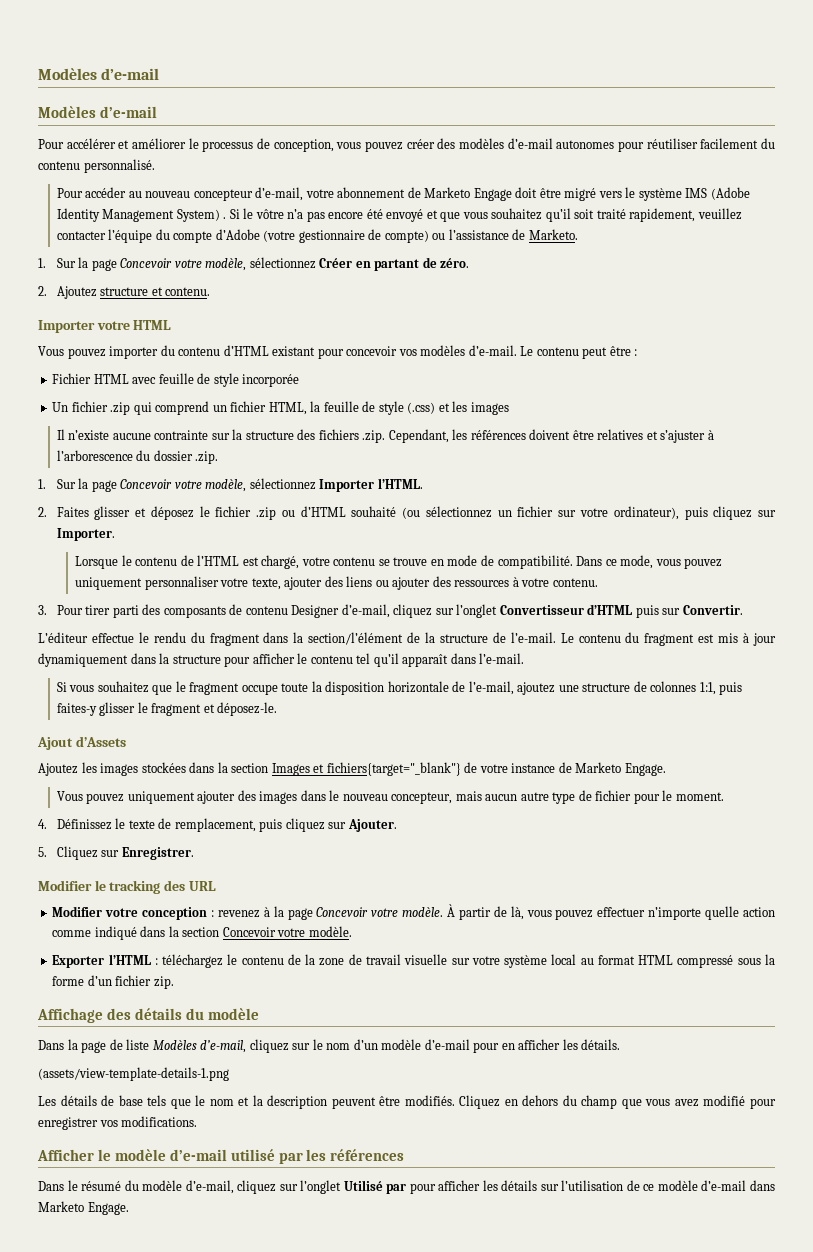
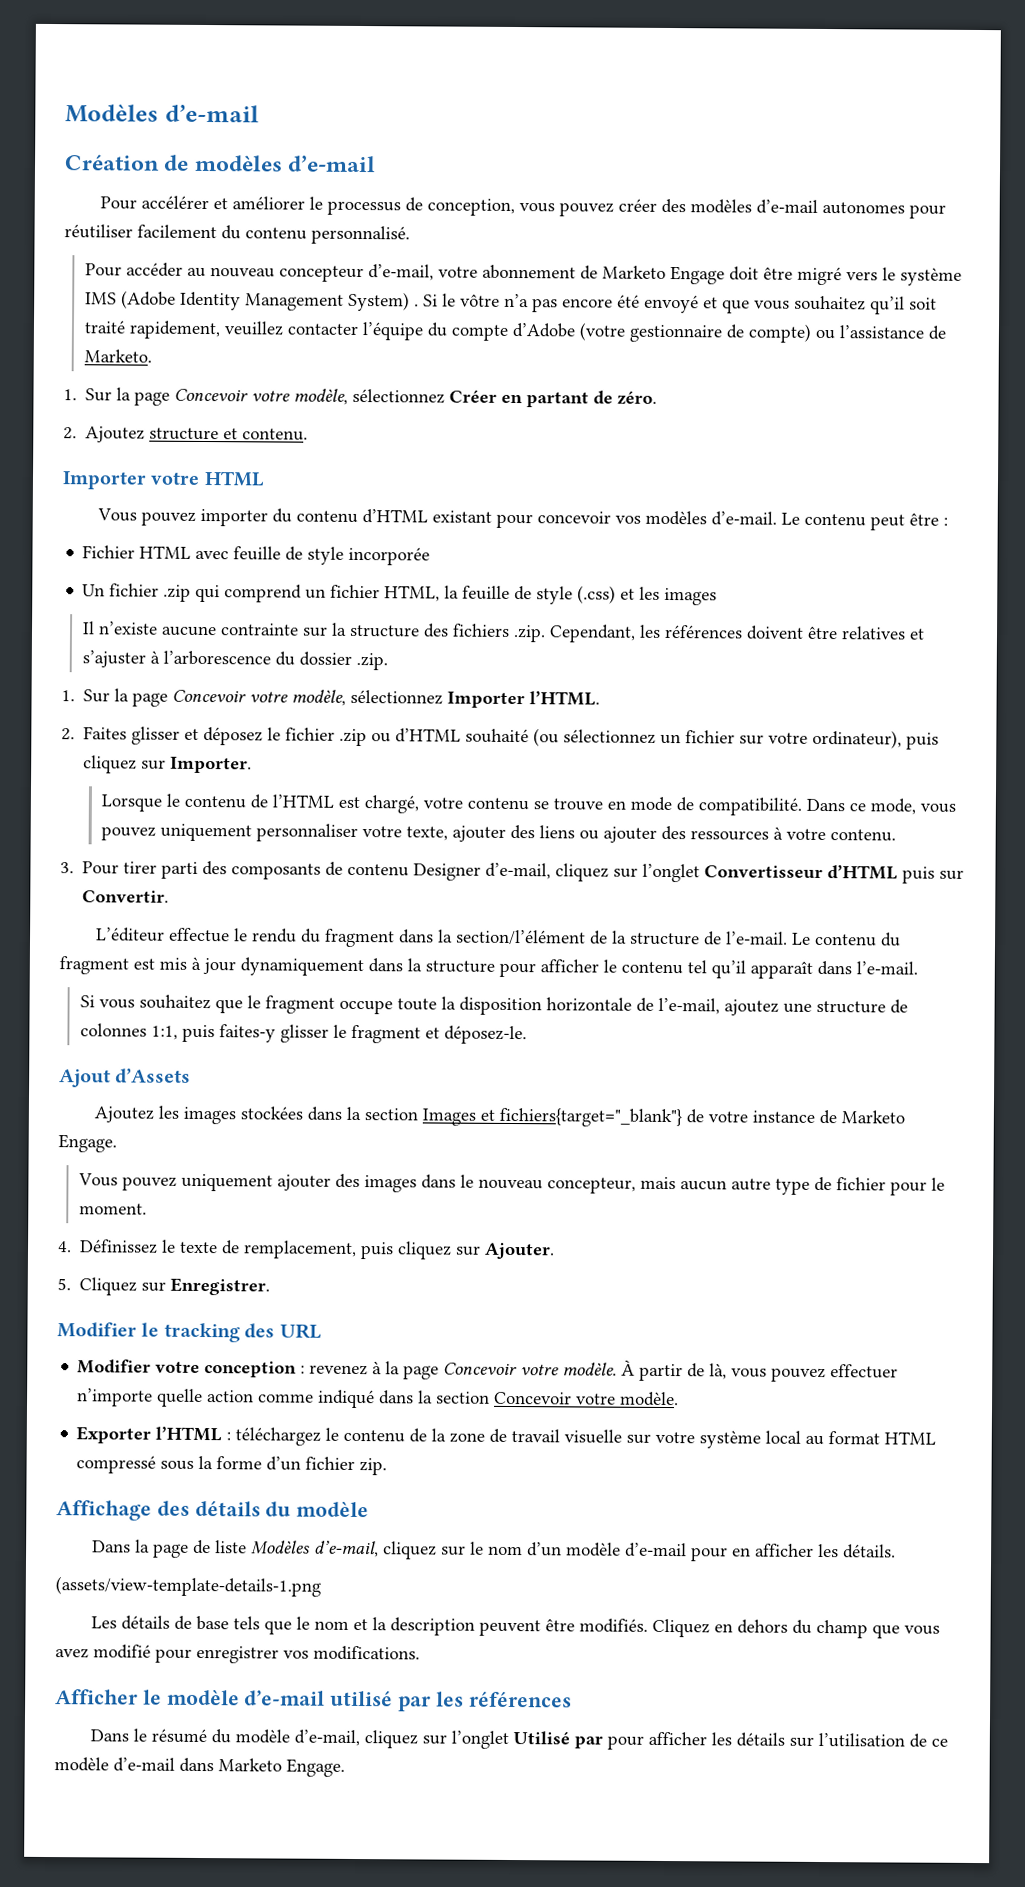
[38,68,160,80] [38,106,96,118] Modèles d’e-mail // Modèles -> [65,104,259,123] [64,154,283,172] Modèles d’e-mail // Création de modèles

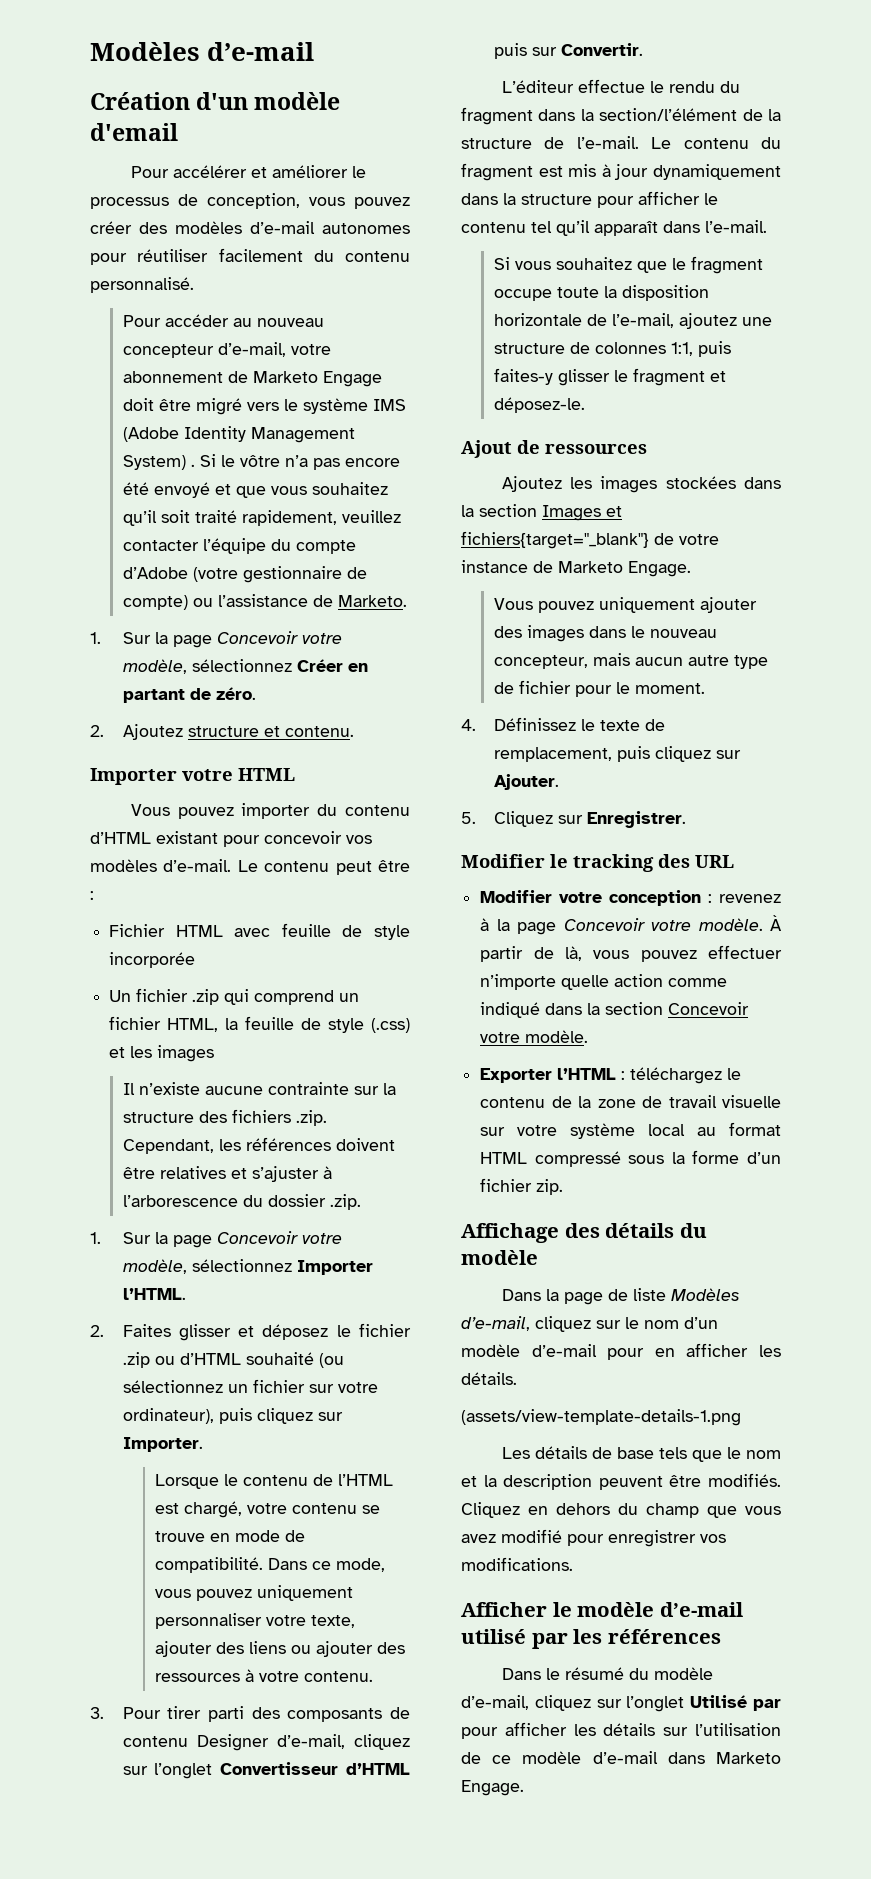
[163,154,377,173] de modèles d’e-mail -> [196,92,341,110] [90,123,178,141] d'un modèle d'email
[115,1068,192,1084] d’Assets -> [517,440,647,454] de ressources

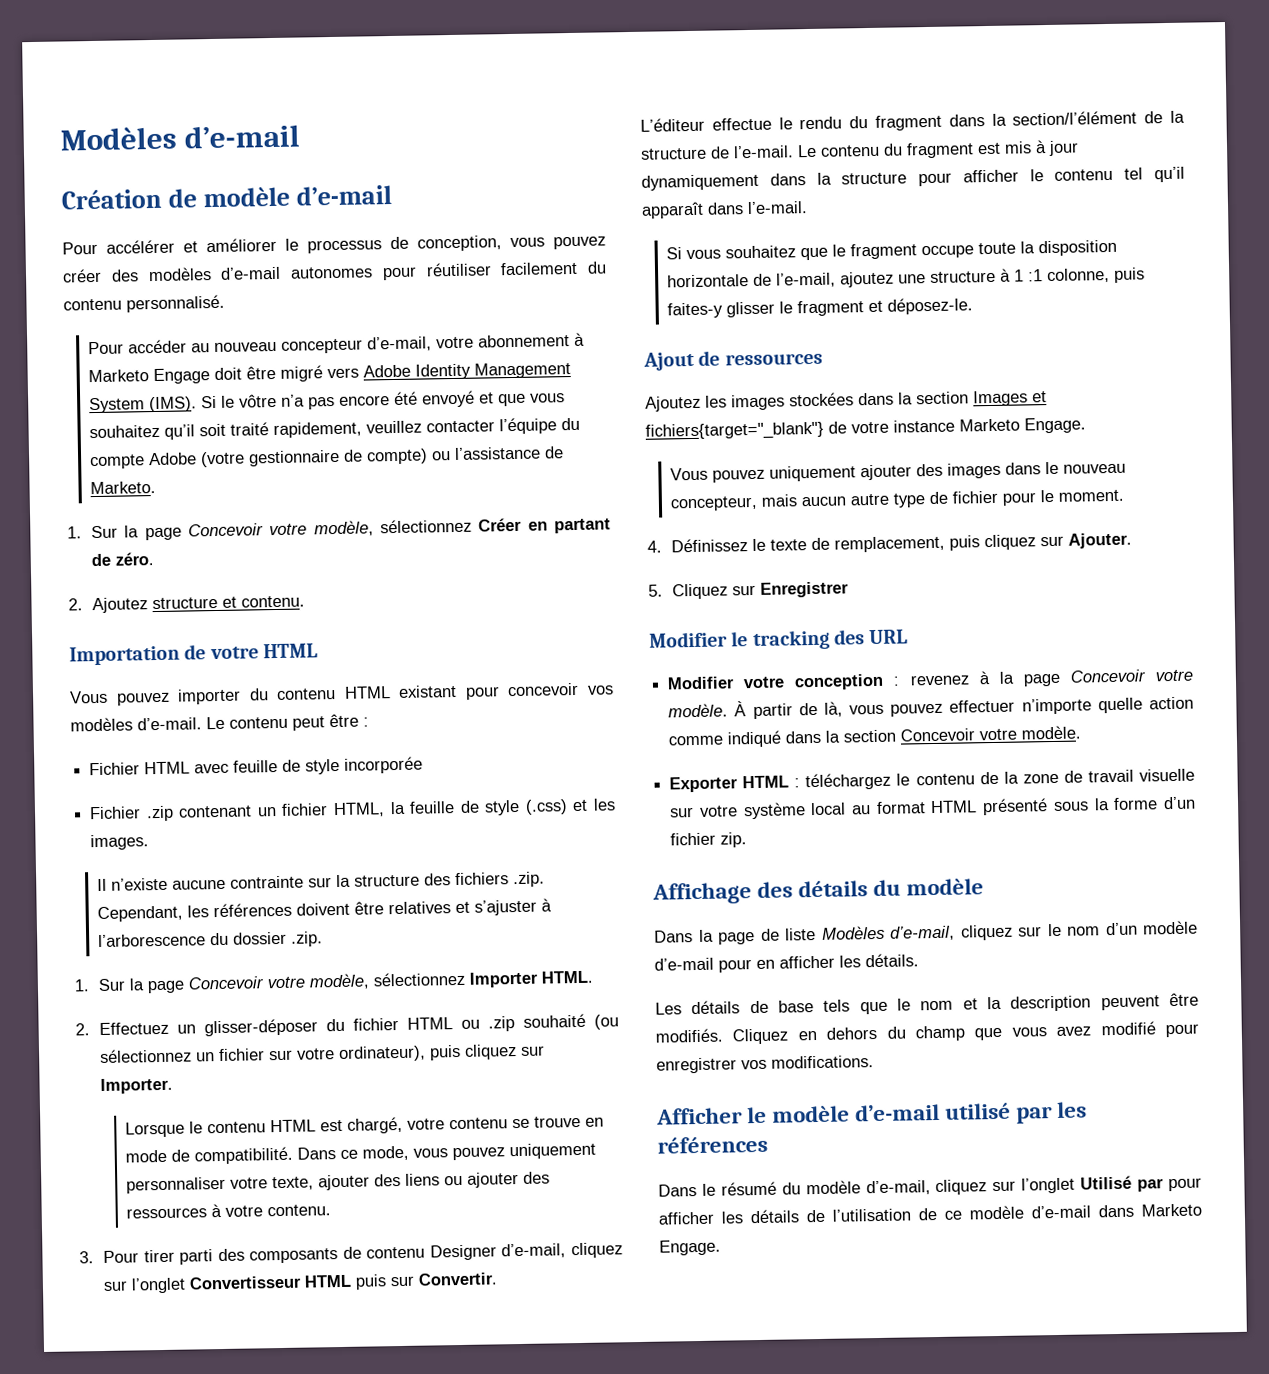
[196,92,341,110] [90,123,178,141] d'un modèle d'email -> [168,184,393,208] de modèle d’e-mail
[227,371,248,383] de -> [574,332,586,346] à
[283,398,406,414] [122,426,355,443] [122,455,195,470] le système IMS (Adobe Identity Management System) . -> [363,362,572,380] [89,396,198,414] Adobe Identity Management System (IMS).
[122,567,188,579] d’Adobe -> [149,452,198,466] Adobe
[90,768,177,785] Importer -> [69,644,207,666] Importation de
[90,832,151,844] d’HTML -> [343,686,391,699] HTML
[109,988,335,1005] Un fichier .zip qui comprend -> [89,805,253,822] Fichier .zip contenant
[157,1045,215,1062] images -> [90,834,150,851] images.
[122,1288,186,1300] [90,1323,412,1341] [122,1352,241,1368] l’HTML. // 2. Faites glisser et déposez le fichier .zip ou d’HTML -> [541,970,594,984] [75,1016,516,1037] HTML. // 2. Effectuez un glisser-déposer du fichier HTML ou .zip
[313,1474,394,1486] de l’HTML -> [270,1119,317,1133] HTML
[346,1763,410,1775] d’HTML -> [304,1274,353,1288] HTML
[569,342,693,356] de colonnes 1:1, -> [1000,267,1111,284] à 1 :1 colonne,
[533,561,553,573] de -> (955, 426) none
[586,811,686,828] Enregistrer. -> [760,581,850,598] Enregistrer
[557,1068,617,1080] l’HTML -> [742,775,790,789] HTML
[534,1151,621,1167] compressé -> [982,798,1049,816] présenté
[461,1409,741,1426] // (assets/view-template-details-1.png -> (919, 960) none
[663,1727,689,1736] sur -> [806,1209,825,1223] de

